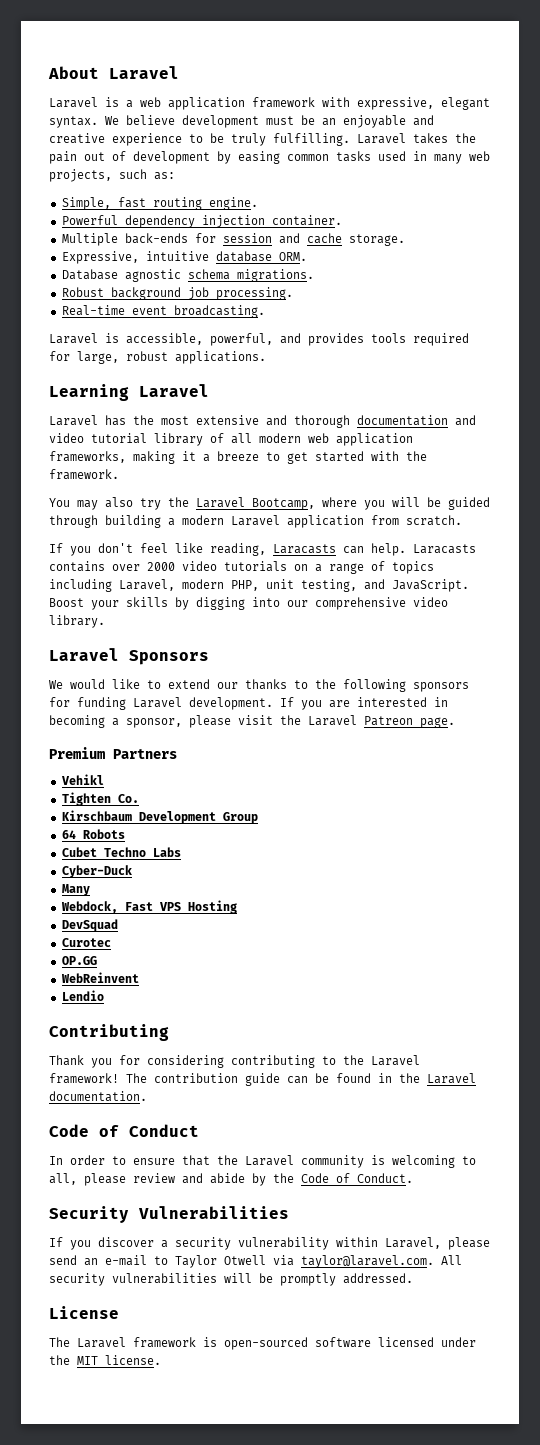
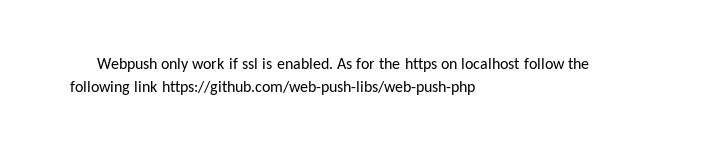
[48,66,179,79] [49,97,490,110] [49,115,434,128] [49,133,476,146] [49,151,490,164] [49,169,175,182] [61,197,258,210] [61,215,342,228] [61,233,405,246] [61,251,307,264] [61,269,314,282] [61,287,293,300] [61,305,265,318] [49,333,469,346] [49,351,266,364] [49,384,209,401] [49,415,476,428] [49,433,413,446] [49,451,427,464] [49,469,119,480] [49,497,490,510] [49,515,462,528] [49,543,476,556] [49,561,434,574] [49,579,469,592] [49,597,448,610] [49,615,105,628] [49,648,209,665] [49,679,469,692] [49,697,448,710] [49,715,455,728] [49,747,177,759] [61,774,104,785] [61,792,139,806] [61,810,258,824] [61,829,125,839] [61,847,181,857] [61,865,132,878] [61,884,90,896] [60,900,237,914] [61,919,118,932] [61,938,111,947] [61,956,97,965] [60,972,139,983] [61,990,104,1001] [49,1024,169,1041] [49,1055,420,1068] [49,1073,476,1086] [49,1091,147,1102] [49,1124,199,1137] [49,1155,476,1168] [49,1173,413,1186] [49,1206,289,1223] [49,1237,490,1250] [49,1255,462,1268] [49,1273,413,1286] [49,1306,119,1319] [49,1337,476,1350] [49,1355,161,1365] About Laravel // Laravel is a web application framework with expressive, elegant syntax. We believe development must be an enjoyable and creative experience to be truly fulfilling. Laravel takes the pain out of development by easing common tasks used in many web projects, such as: // Simple, fast routing engine. // Powerful dependency injection container. // Multiple back-ends for session and cache storage. // Expressive, intuitive database ORM. // Database agnostic schema migrations. // Robust background job processing. // Real-time event broadcasting. // Laravel is accessible, powerful, and provides tools required for large, robust applications. // Learning Laravel // Laravel has the most extensive and thorough documentation and video tutorial library of all modern web application frameworks, making it a breeze to get started with the framework. // You may also try the Laravel Bootcamp, where you will be guided through building a modern Laravel application from scratch. // If you don't feel like reading, Laracasts can help. Laracasts contains over 2000 video tutorials on a range of topics including Laravel, modern PHP, unit testing, and JavaScript. Boost your skills by digging into our comprehensive video library. // Laravel Sponsors // We would like to extend our thanks to the following sponsors for funding Laravel development. If you are interested in becoming a sponsor, please visit the Laravel Patreon page. // Premium Partners // Vehikl // Tighten Co. // Kirschbaum Development Group // 64 Robots // Cubet Techno Labs // Cyber-Duck // Many // Webdock, Fast VPS Hosting // DevSquad // Curotec // OP.GG // WebReinvent // Lendio // Contributing // Thank you for considering contributing to the Laravel framework! The contribution guide can be found in the Laravel documentation. // Code of Conduct // In order to ensure that the Laravel community is welcoming to all, please review and abide by the Code of Conduct. // Security Vulnerabilities // If you discover a security vulnerability within Laravel, please send an e-mail to Taylor Otwell via taylor@laravel.com. All security vulnerabilities will be promptly addressed. // License // The Laravel framework is open-sourced software licensed under the MIT license. -> [96,58,590,72] [70,81,475,95] Webpush only work if ssl is enabled. As for the https on localhost follow the following link https://github.com/web-push-libs/web-push-php

